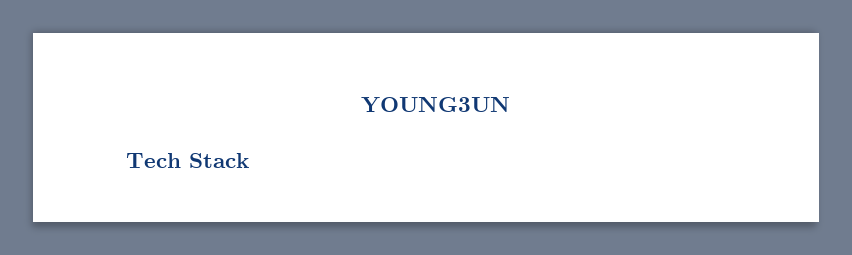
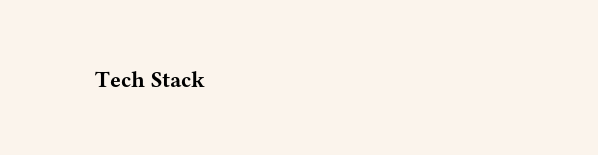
[361,97,510,113] YOUNG3UN // -> (95, 79) none

